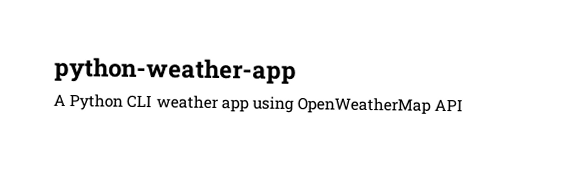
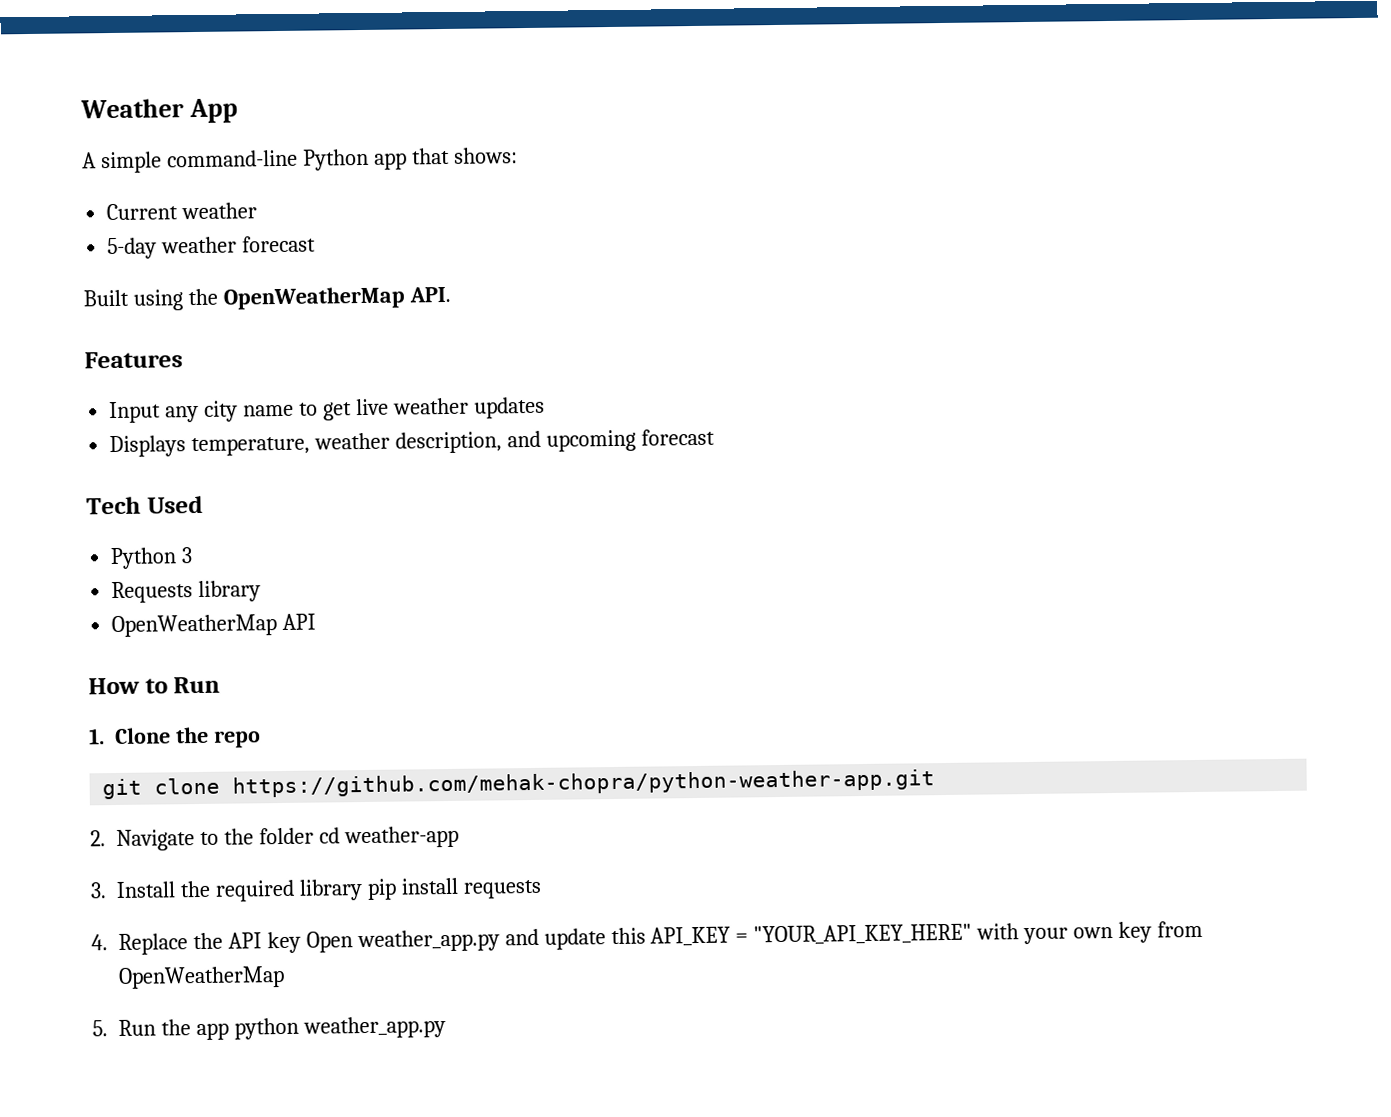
[54,56,297,86] python-weather-app -> [80,98,238,124] Weather App
[69,94,464,115] Python CLI weather app using OpenWeatherMap API -> [100,147,518,174] [106,202,258,221] [107,235,317,260] [83,286,451,311] [84,351,183,369] [109,396,545,424] [109,428,715,458] [86,495,203,515] [110,547,194,570] [111,580,262,604] [111,613,317,638] [88,676,221,695] [89,726,261,748] [102,769,936,800] [90,825,459,851] [90,877,542,902] [91,920,1204,955] [118,965,285,989] [92,1016,446,1041] simple command-line Python app that shows: // Current weather // 5-day weather forecast // Built using the OpenWeatherMap API. // Features // Input any city name to get live weather updates // Displays temperature, weather description, and upcoming forecast // Tech Used // Python 3 // Requests library // OpenWeatherMap API // How to Run // 1. Clone the repo // git clone https://github.com/mehak-chopra/python-weather-app.git // 2. Navigate to the folder cd weather-app // 3. Install the required library pip install requests // 4. Replace the API key Open weather_app.py and update this API_KEY = "YOUR_API_KEY_HERE" with your own key from OpenWeatherMap // 5. Run the app python weather_app.py

